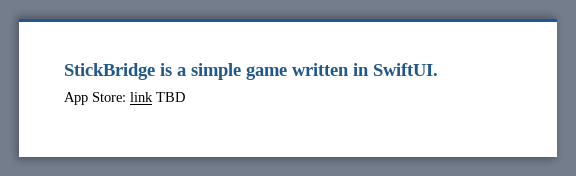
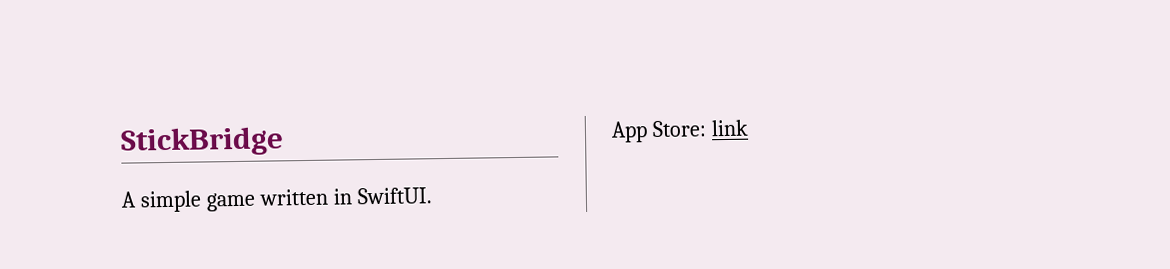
[160,63,186,76] is a -> [121,191,136,208] // A
[156,92,185,102] TBD -> (749, 128) none

